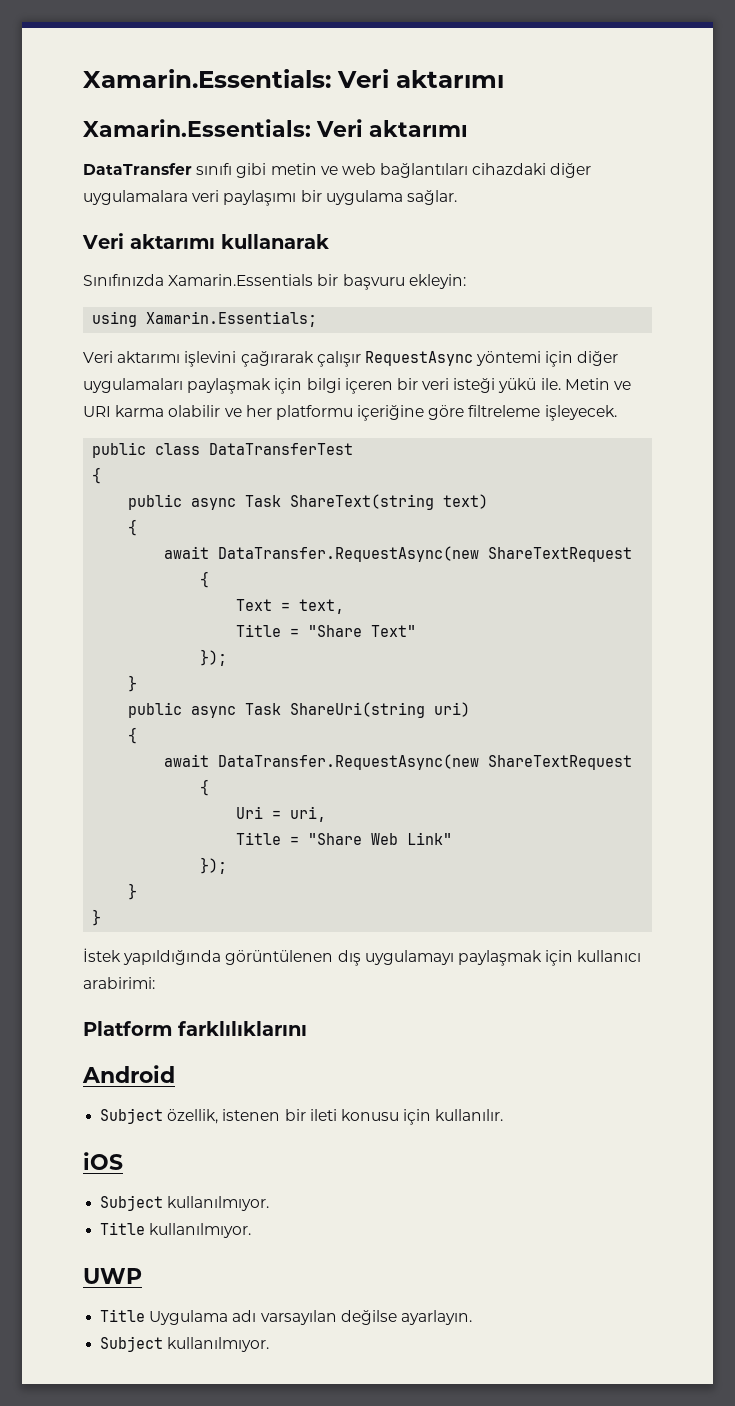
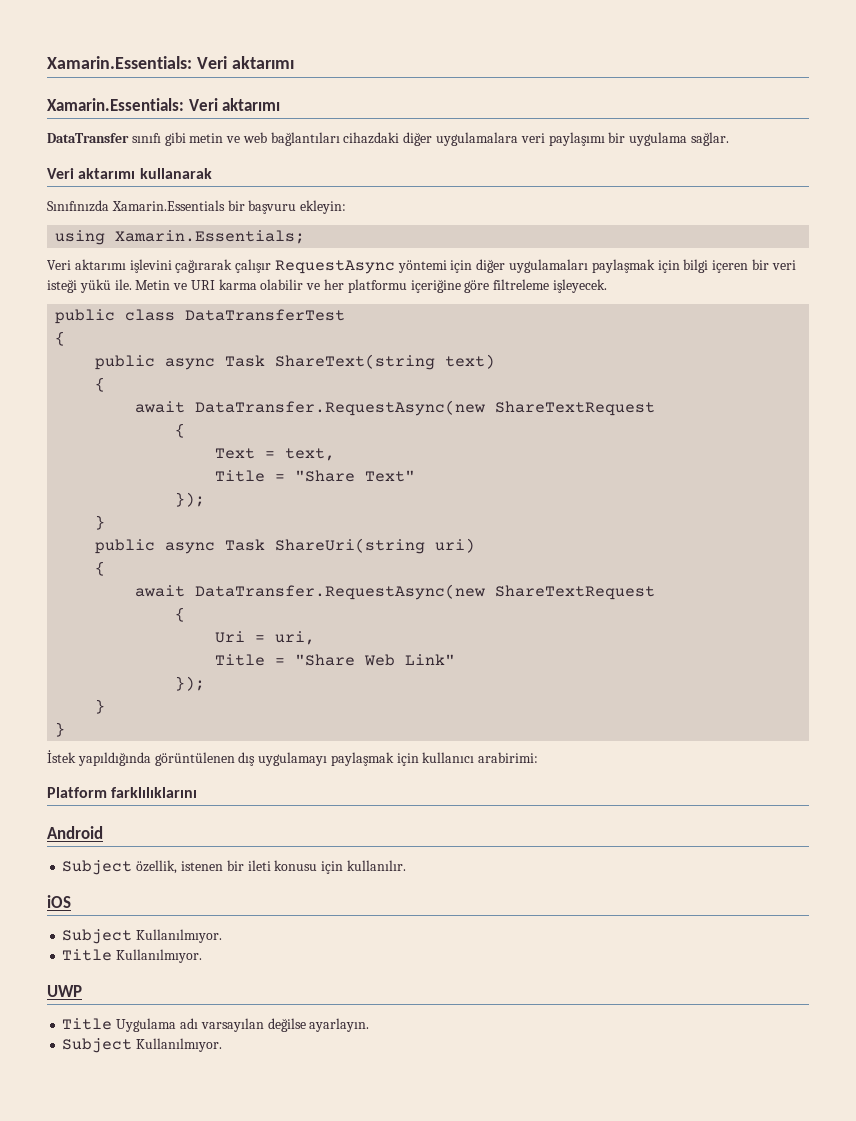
[167,1196,270,1211] [100,1222,252,1238] kullanılmıyor. // Title kullanılmıyor. -> [136,929,223,943] [62,949,203,963] Kullanılmıyor. // Title Kullanılmıyor.
[167,1337,270,1352] kullanılmıyor. -> [136,1038,223,1052] Kullanılmıyor.

